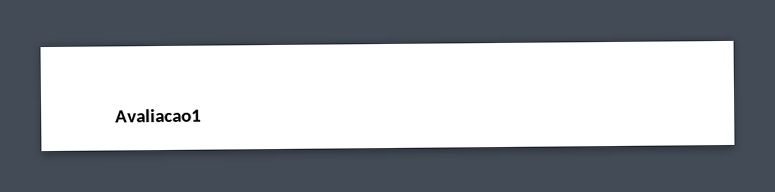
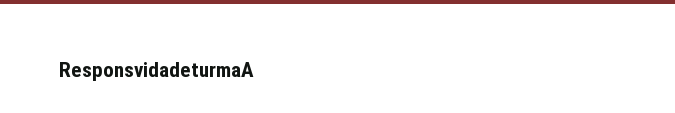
[115,108,202,123] Avaliacao1 -> [59,62,254,81] ResponsvidadeturmaA

